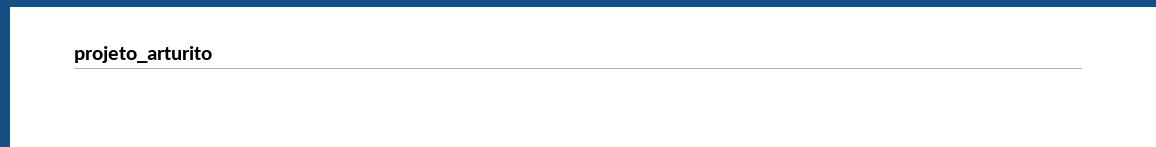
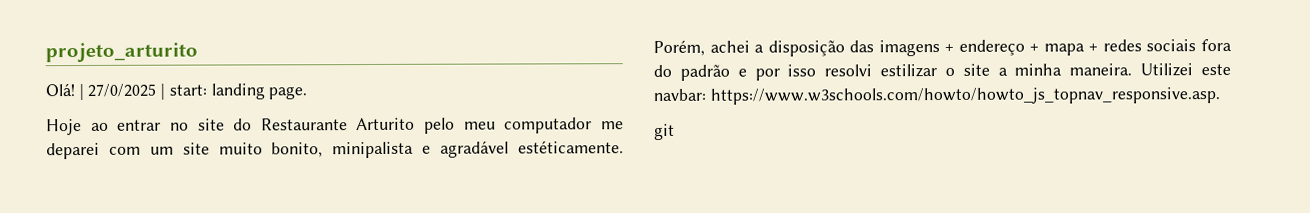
(212, 54) none -> [45,83,308,101] [46,117,624,136] [46,140,625,160] [653,38,1232,57] [653,63,1231,81] [653,87,1220,105] [654,123,675,141] // Olá! | 27/0/2025 | start: landing page. // Hoje ao entrar no site do Restaurante Arturito pelo meu computador me deparei com um site muito bonito, minipalista e agradável estéticamente. Porém, achei a disposição das imagens + endereço + mapa + redes sociais fora do padrão e por isso resolvi estilizar o site a minha maneira. Utilizei este navbar: https://www.w3schools.com/howto/howto_js_topnav_responsive.asp. // git

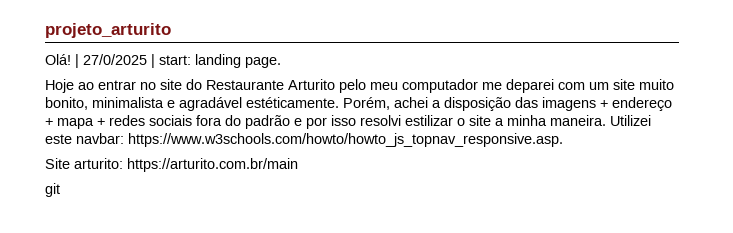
[332,141,415,159] minipalista -> [92,97,164,108] minimalista
(1220, 96) none -> [45,158,298,172] // Site arturito: https://arturito.com.br/main

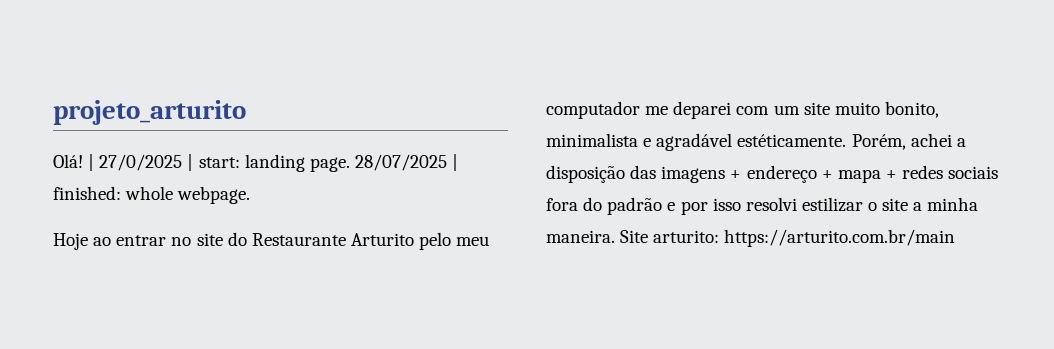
(281, 62) none -> [354,154,459,171] [53,186,251,204] 28/07/2025 | finished: whole webpage.
[610,115,651,126] [45,133,563,147] Utilizei este navbar: https://www.w3schools.com/howto/howto_js_topnav_responsive.asp. // -> (615, 236) none
[45,183,60,197] // git -> (956, 238) none

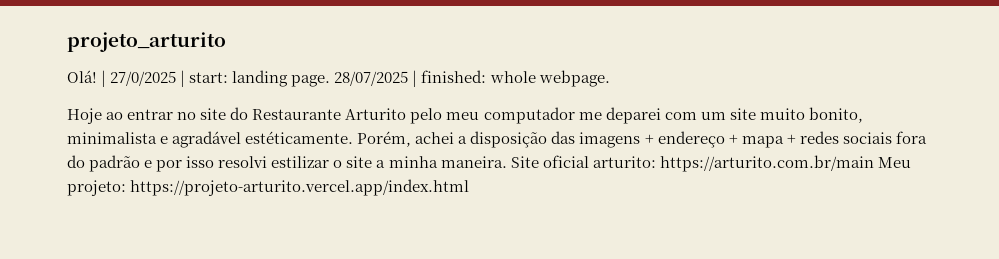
(649, 236) none -> [542,155,589,168] oficial
(956, 238) none -> [877,157,911,168] [67,179,470,196] Meu projeto: https://projeto-arturito.vercel.app/index.html

